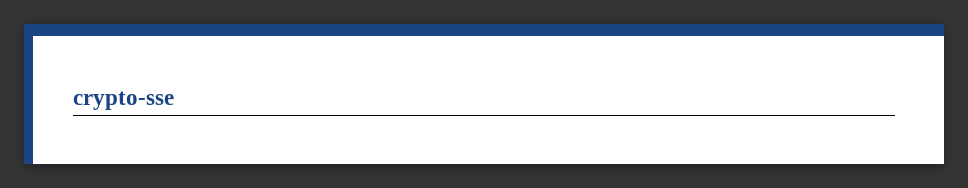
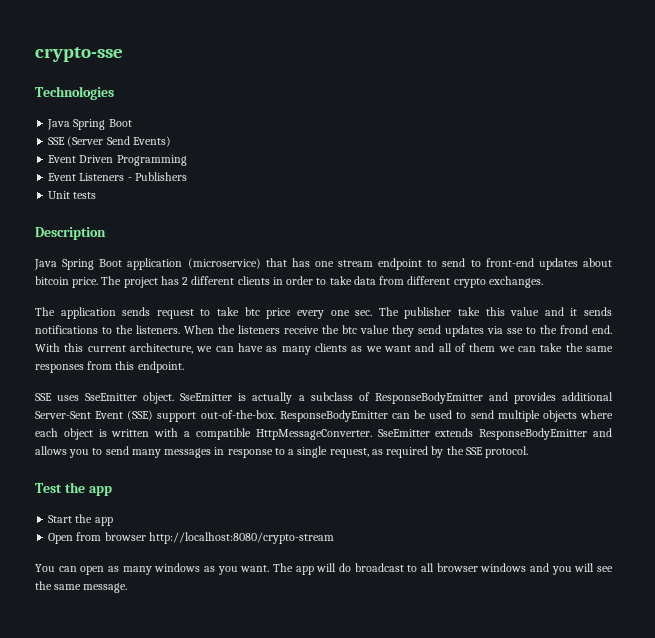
(174, 100) none -> [35,86,114,100] [47,119,132,130] [48,136,171,147] [48,155,187,166] [48,172,187,181] [48,191,97,199] [35,227,106,240] [34,258,612,270] [35,276,543,288] [35,307,612,319] [35,325,612,337] [35,343,613,355] [35,361,184,373] [35,392,614,404] [35,410,613,422] [35,428,613,440] [35,446,529,458] [35,482,112,496] [48,514,113,526] [48,532,334,544] [35,563,613,575] [35,581,128,593] // Technologies // Java Spring Boot // SSE (Server Send Events) // Event Driven Programming // Event Listeners - Publishers // Unit tests // Description // Java Spring Boot application (microservice) that has one stream endpoint to send to front-end updates about bitcoin price. The project has 2 different clients in order to take data from different crypto exchanges. // The application sends request to take btc price every one sec. The publisher take this value and it sends notifications to the listeners. When the listeners receive the btc value they send updates via sse to the frond end. With this current architecture, we can have as many clients as we want and all of them we can take the same responses from this endpoint. // SSE uses SseEmitter object. SseEmitter is actually a subclass of ResponseBodyEmitter and provides additional Server-Sent Event (SSE) support out-of-the-box. ResponseBodyEmitter can be used to send multiple objects where each object is written with a compatible HttpMessageConverter. SseEmitter extends ResponseBodyEmitter and allows you to send many messages in response to a single request, as required by the SSE protocol. // Test the app // Start the app // Open from browser http://localhost:8080/crypto-stream // You can open as many windows as you want. The app will do broadcast to all browser windows and you will see the same message.

